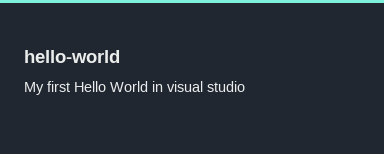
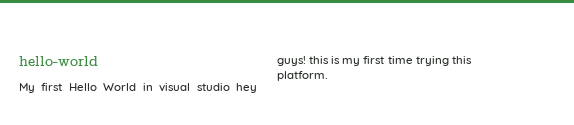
(245, 86) none -> [235,83,257,93] [277,56,472,66] [277,71,328,81] hey guys! this is my first time trying this platform.

